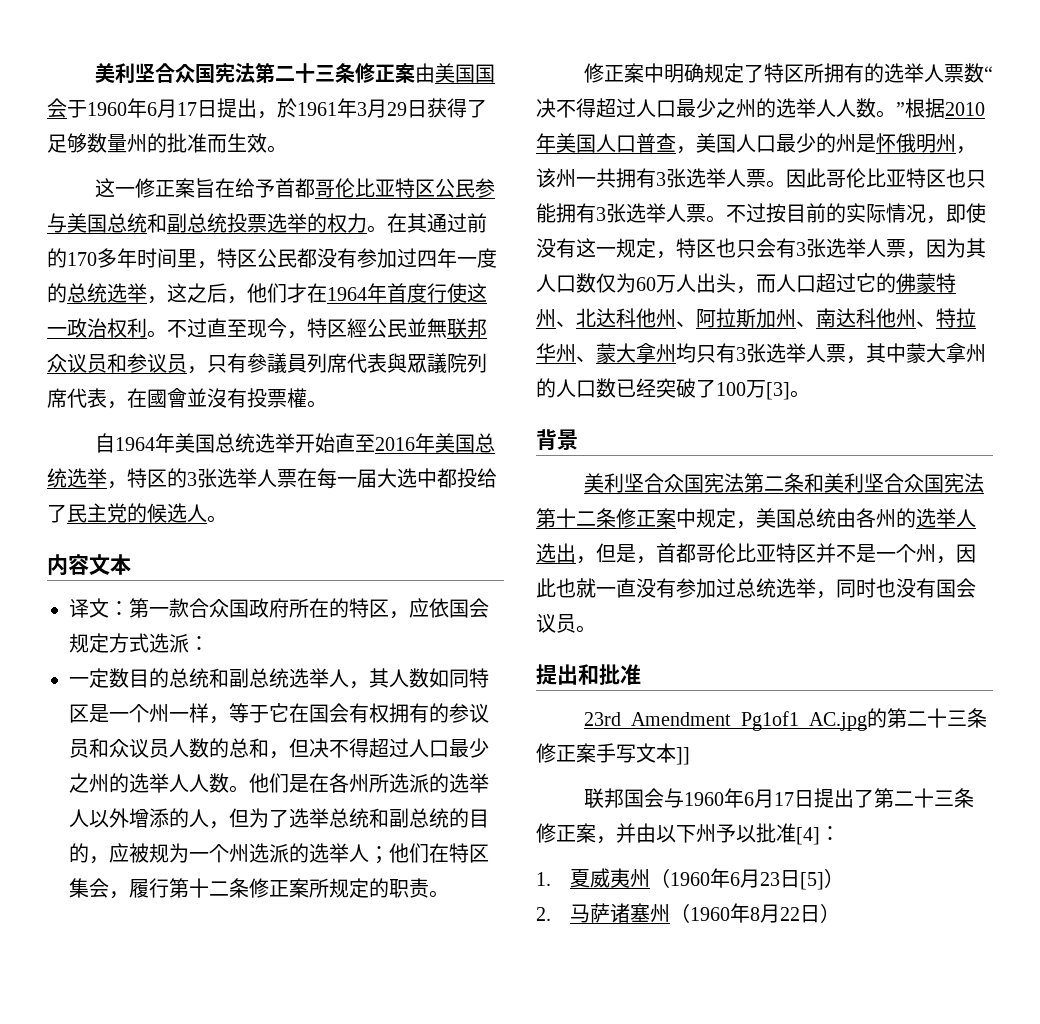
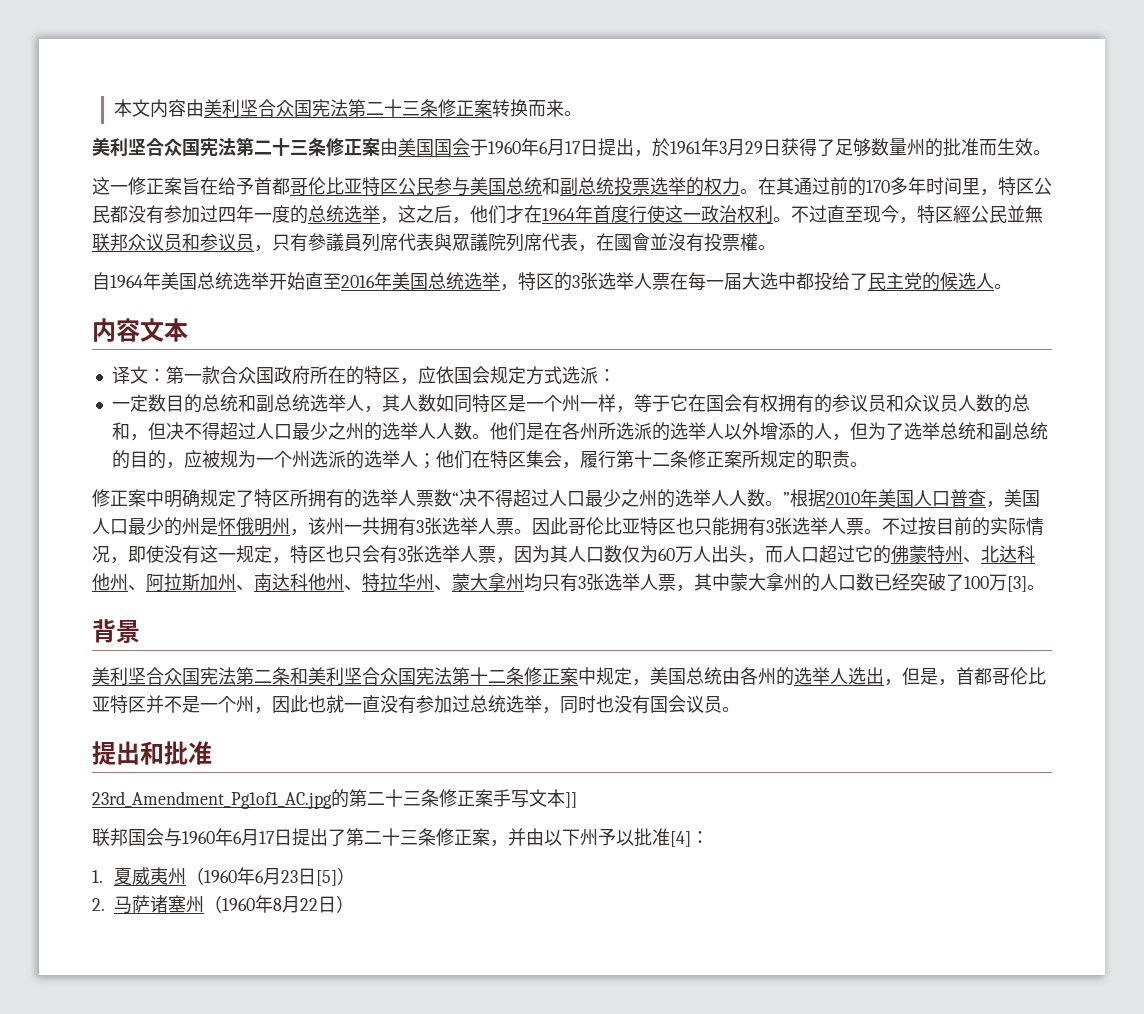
(94, 73) none -> [114,99,583,118] 本文内容由美利坚合众国宪法第二十三条修正案转换而来。 //

